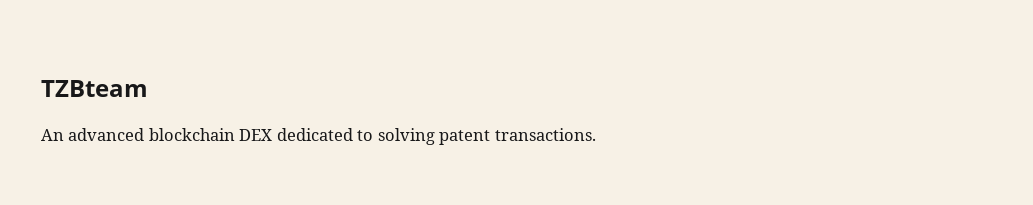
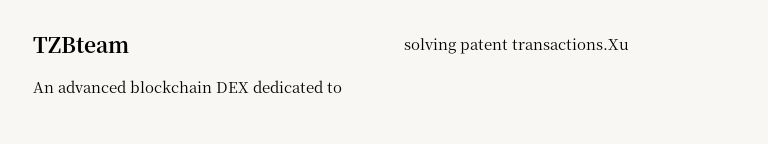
[494,128,596,141] transactions. -> [512,38,630,50] transactions.Xu

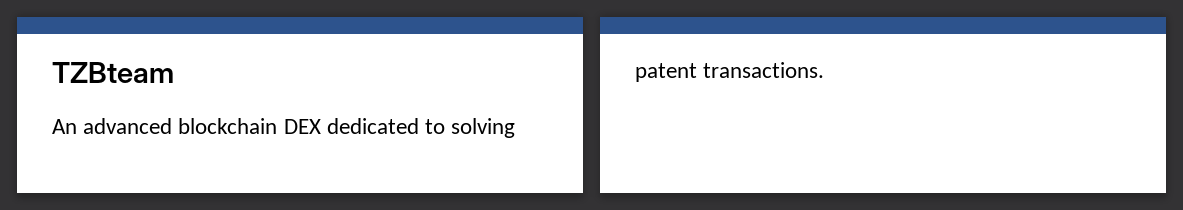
[512,38,630,50] transactions.Xu -> [703,62,825,78] transactions.

